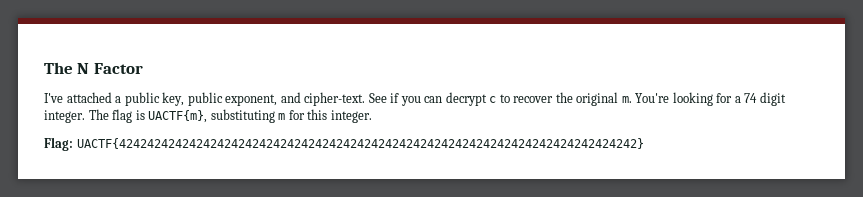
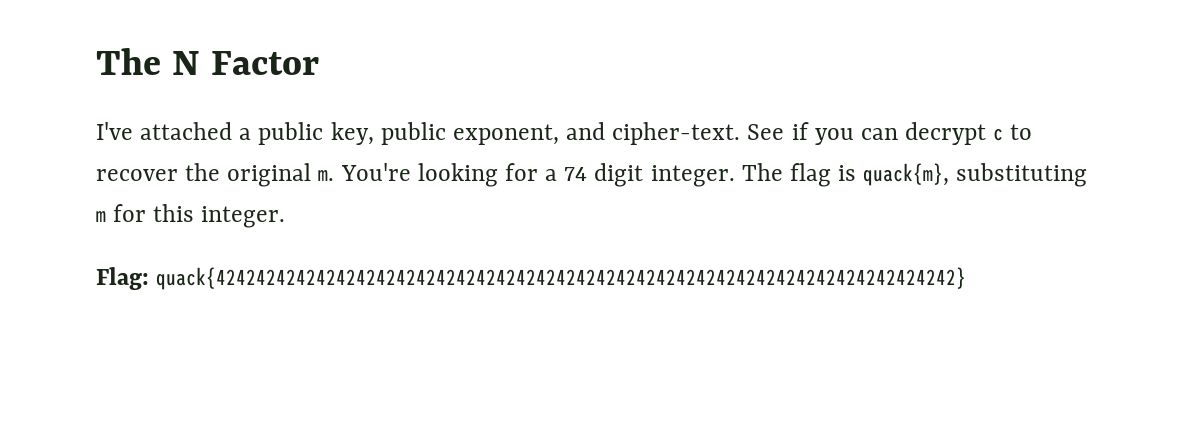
[148,110,208,123] UACTF{m}, -> [863,163,950,186] quack{m},
[76,138,644,149] UACTF{42424242424242424242424242424242424242424242424242424242424242424242424242} -> [156,267,967,290] quack{42424242424242424242424242424242424242424242424242424242424242424242424242}

